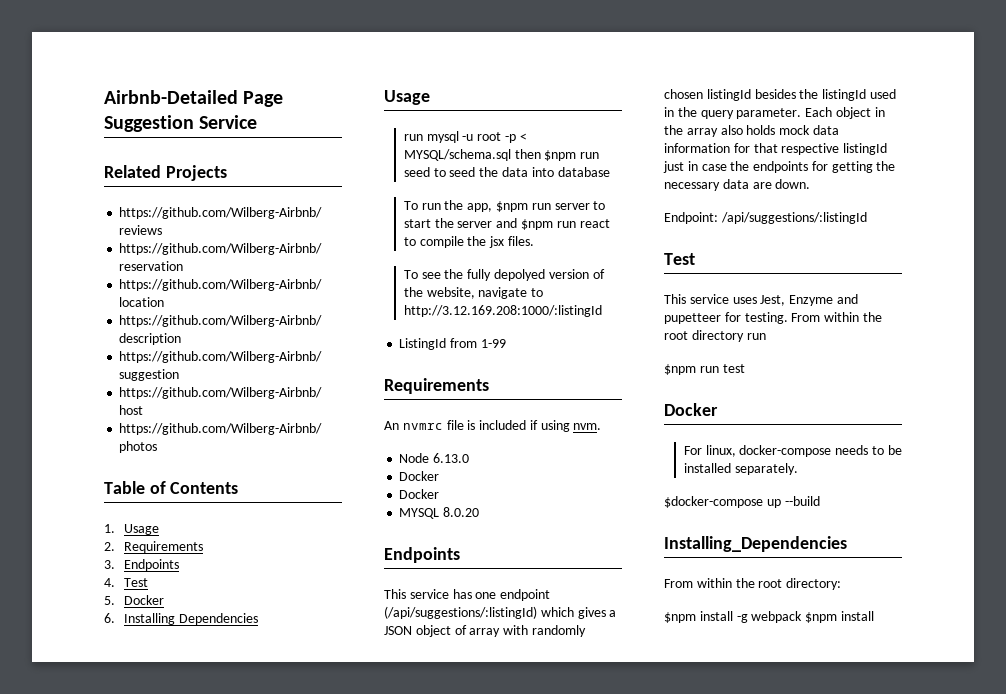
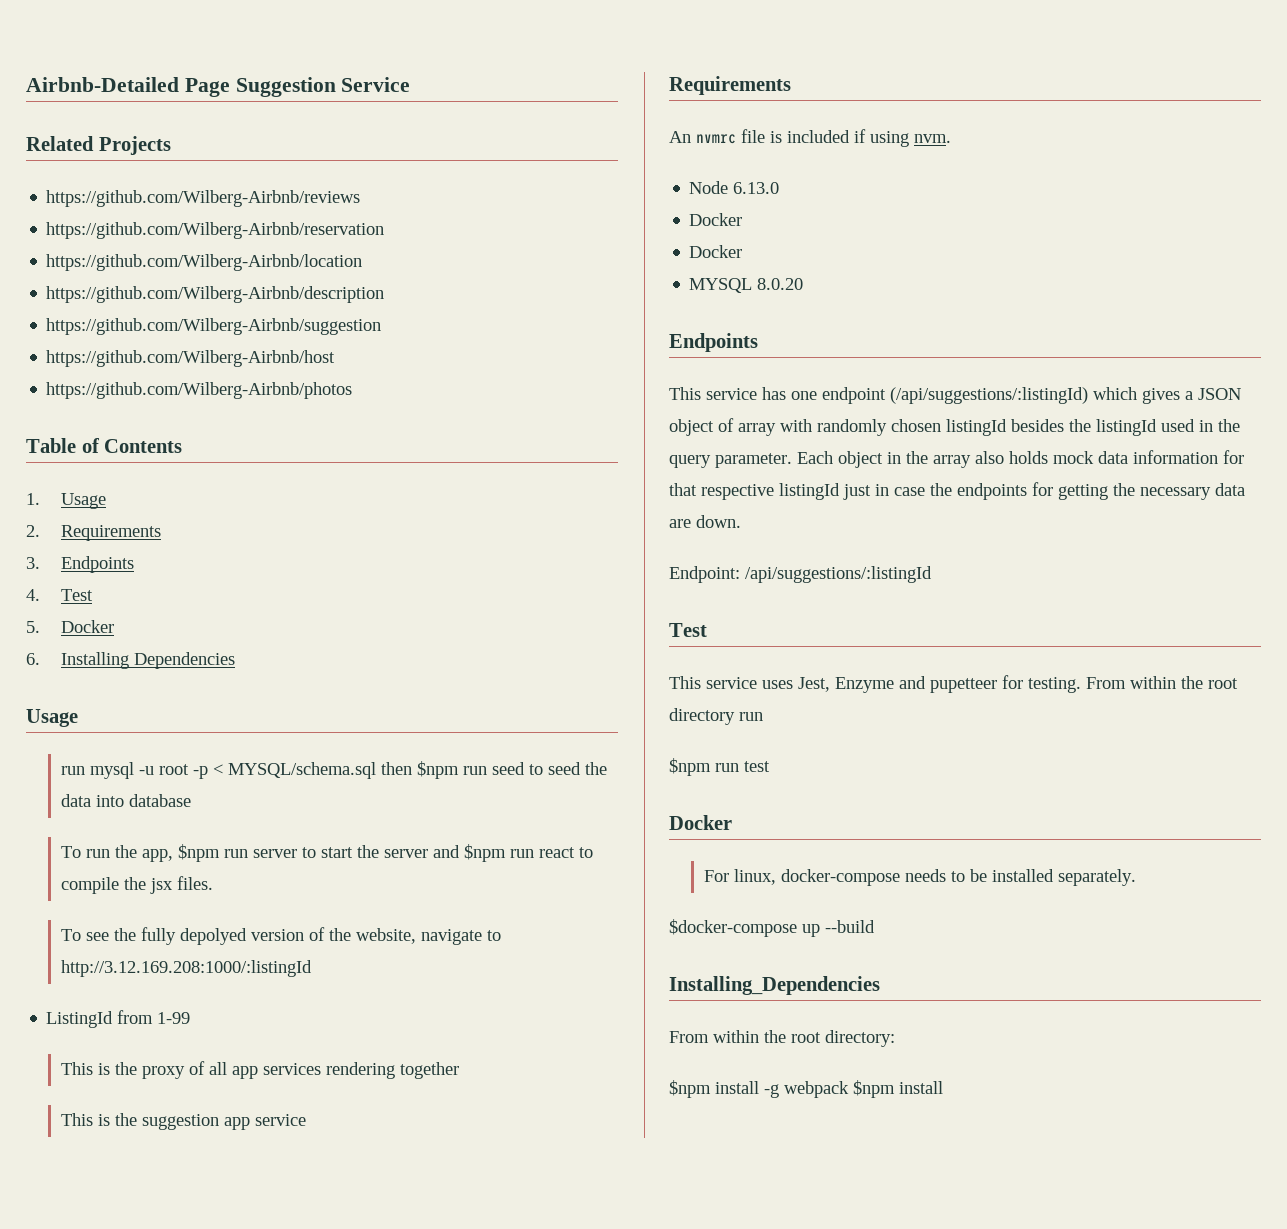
(506, 343) none -> [60,1061,459,1079] [60,1113,306,1130] // This is the proxy of all app services rendering together // This is the suggestion app service

